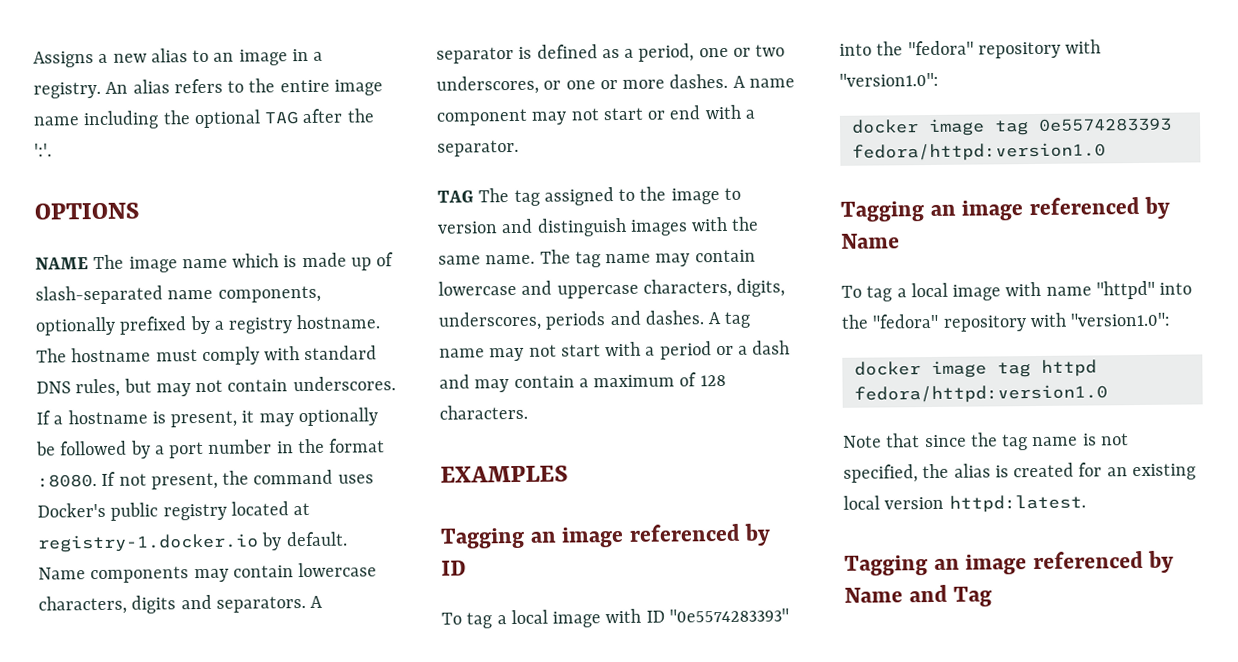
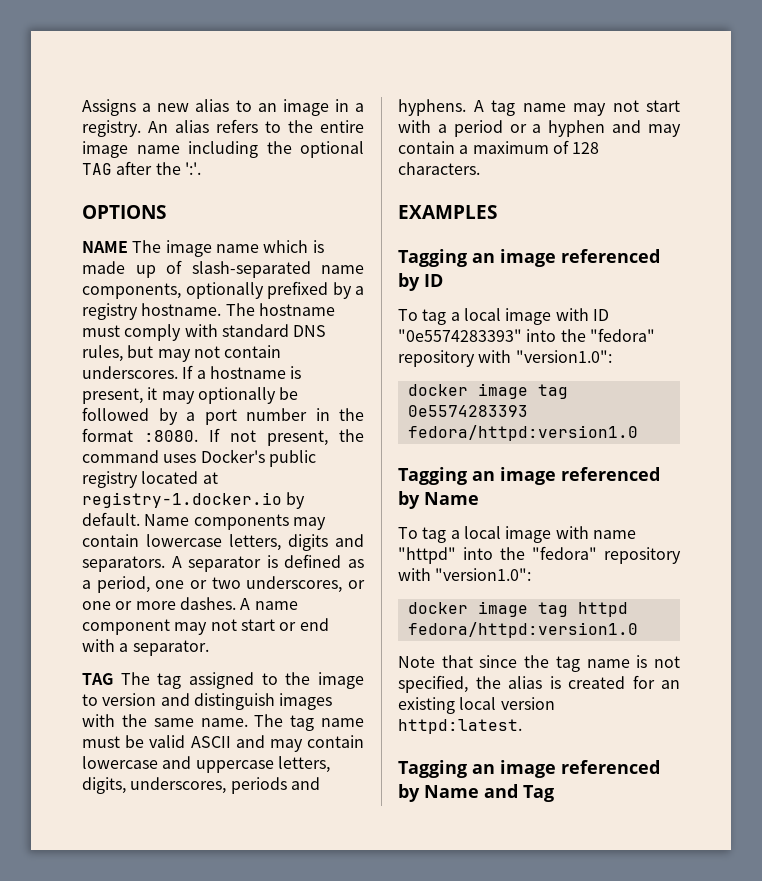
[38,595,127,615] characters, -> [229,534,281,551] letters,
(652, 258) none -> [82,735,265,748] must be valid ASCII and
[642,278,732,298] characters, -> [277,756,330,773] letters,
[644,310,704,325] dashes. -> [398,99,466,116] hyphens.
[752,340,791,355] dash -> [548,120,606,137] hyphen

